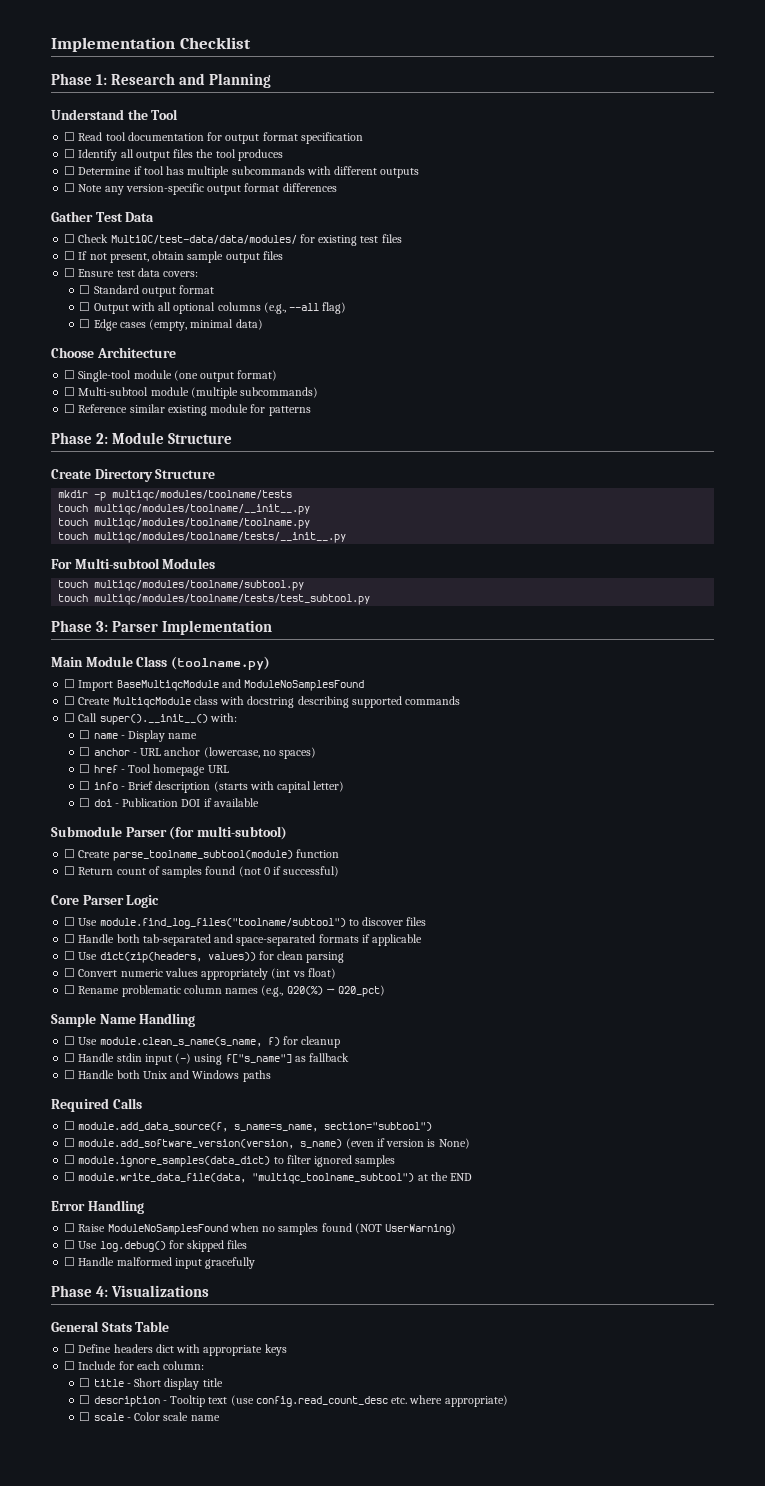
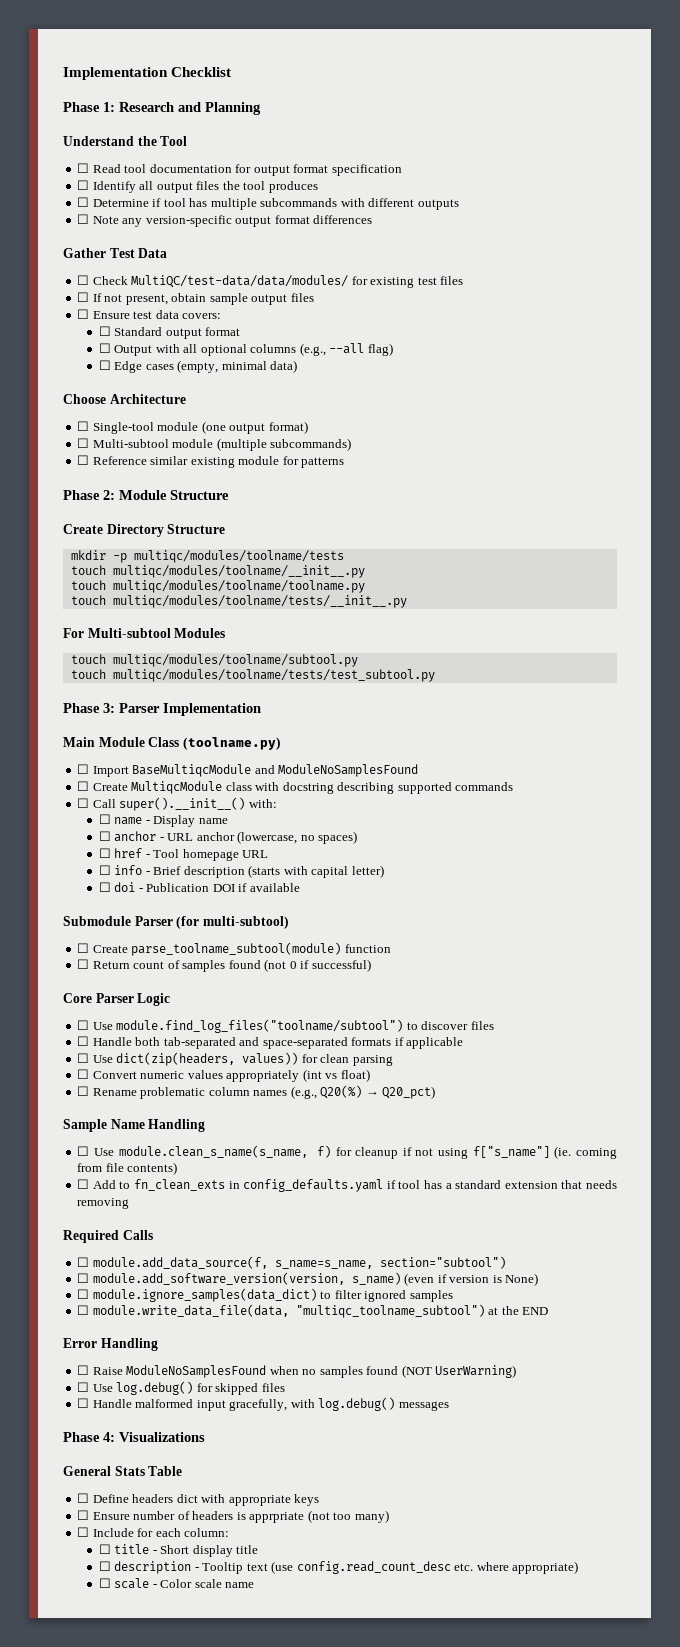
[64,1053,350,1065] [64,1070,271,1082] // ☐ Handle stdin input (-) using f["s_name"] as fallback // ☐ Handle both Unix and Windows paths -> [402,1146,618,1159] [77,1162,178,1175] [77,1179,618,1192] [77,1198,130,1209] if not using f["s_name"] (ie. coming from file contents) // ☐ Add to fn_clean_exts in config_defaults.yaml if tool has a standard extension that needs removing
[205,1257,256,1269] gracefully -> [229,1397,449,1411] gracefully, with log.debug() messages
(287, 1350) none -> [77,1510,389,1523] // ☐ Ensure number of headers is apprpriate (not too many)

